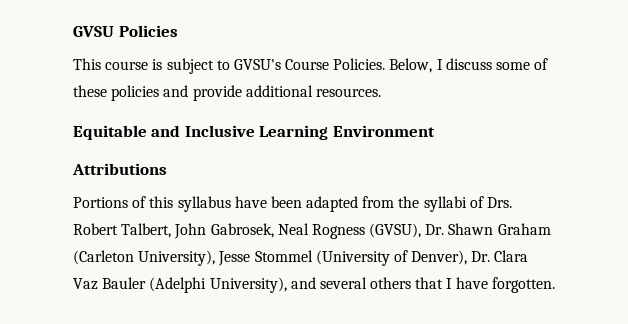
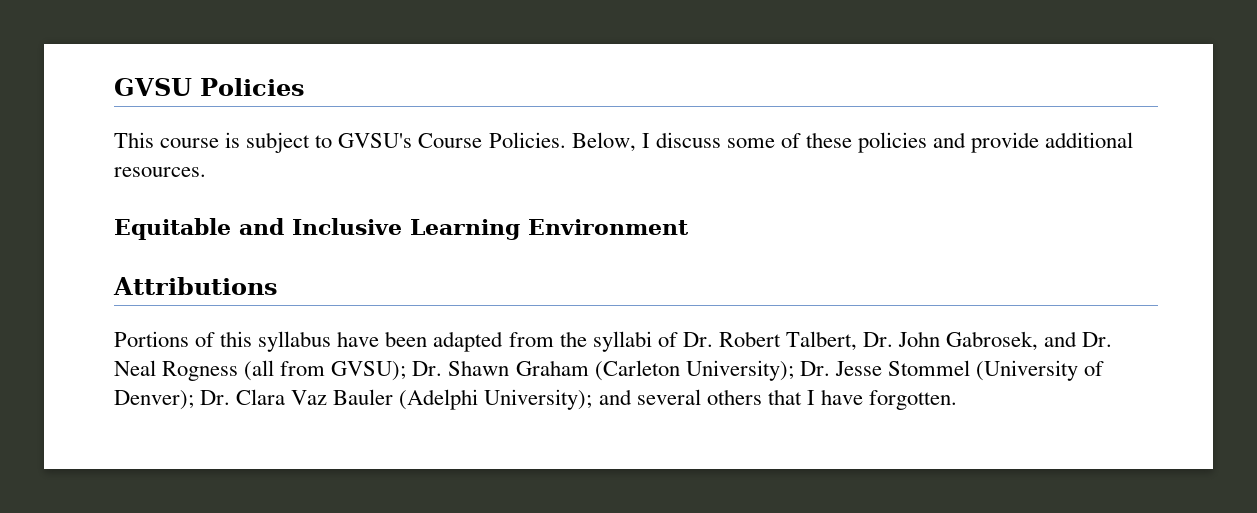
[487,197,513,208] Drs. -> [682,332,713,347] Dr.
(172, 230) none -> [863,332,894,347] Dr.
[277,223,422,239] Neal Rogness (GVSU), -> [1044,331,1113,347] [114,360,407,381] and Dr. Neal Rogness (all from GVSU);
[138,250,216,266] University), -> [685,360,830,381] University); Dr.
[411,250,468,265] Denver), -> [114,390,194,410] Denver);
[209,277,287,293] University), -> [484,389,593,410] University);

